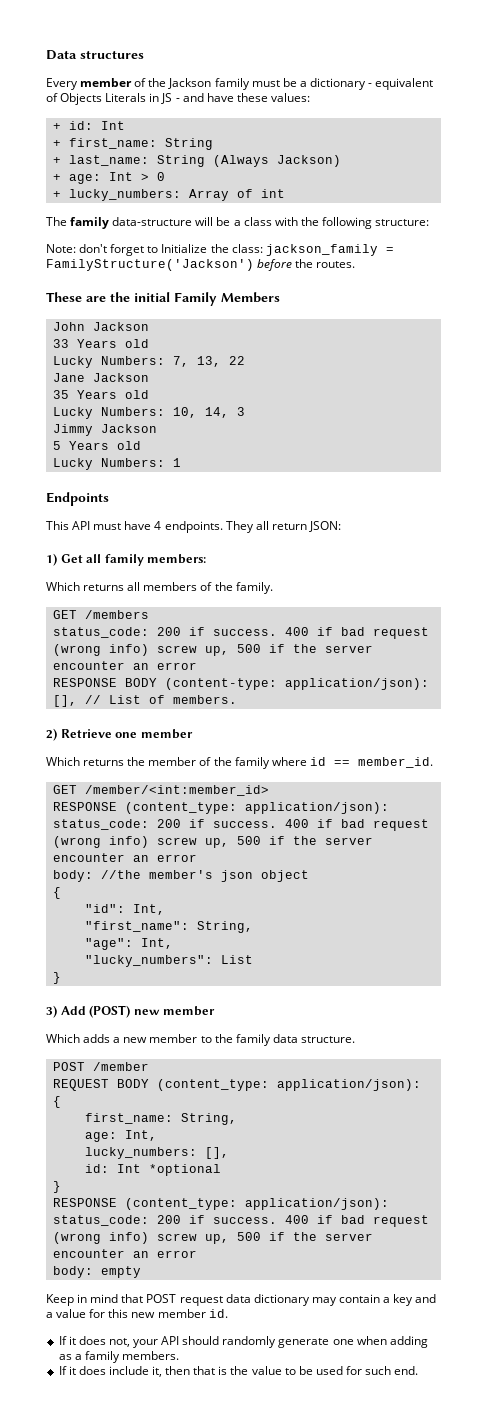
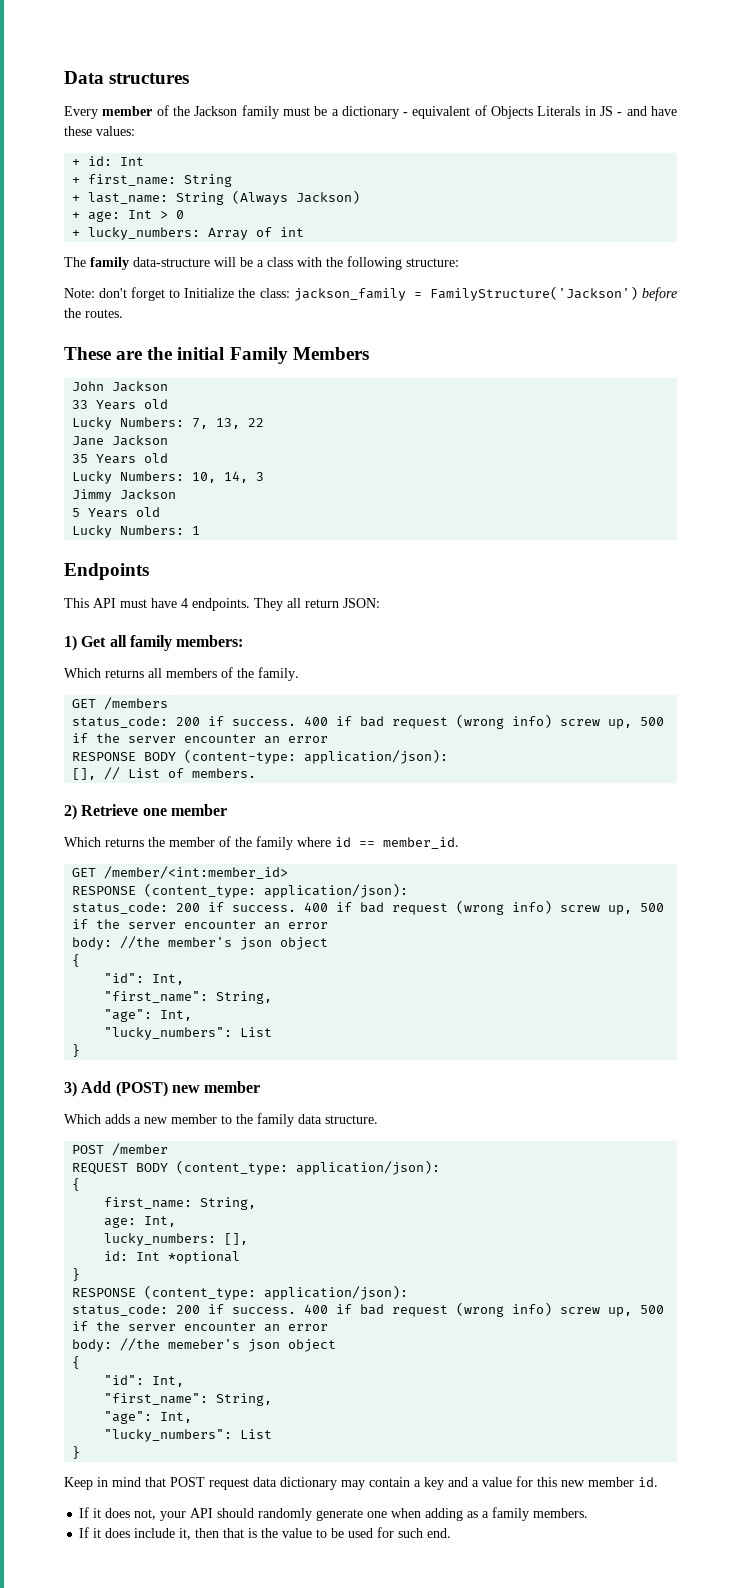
[100,1266,141,1278] empty -> [120,1338,337,1352] [72,1356,81,1369] [104,1375,185,1387] [104,1393,273,1406] [104,1411,193,1424] [104,1429,273,1442] [72,1446,81,1459] //the memeber's json object // { // "id": Int, // "first_name": String, // "age": Int, // "lucky_numbers": List // }

